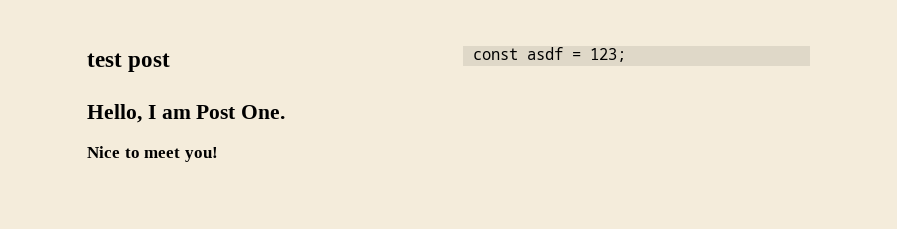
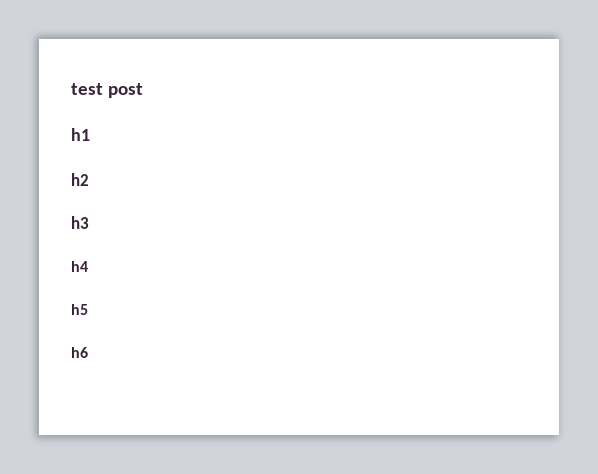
[87,104,286,123] [87,146,218,162] [473,47,627,62] Hello, I am Post One. // Nice to meet you! // const asdf = 123; -> [71,128,90,141] [71,173,89,186] [71,216,89,229] [71,261,88,272] [71,304,88,315] [71,347,88,358] h1 // h2 // h3 // h4 // h5 // h6

